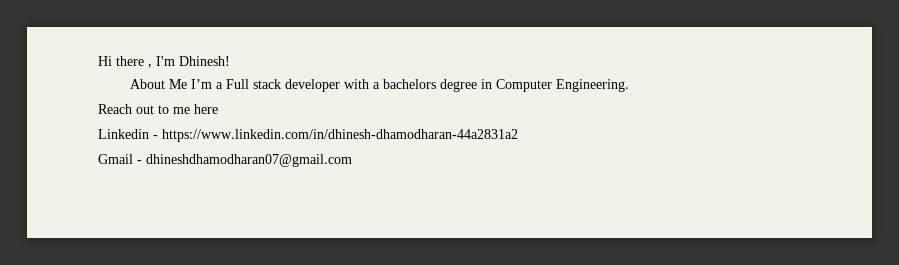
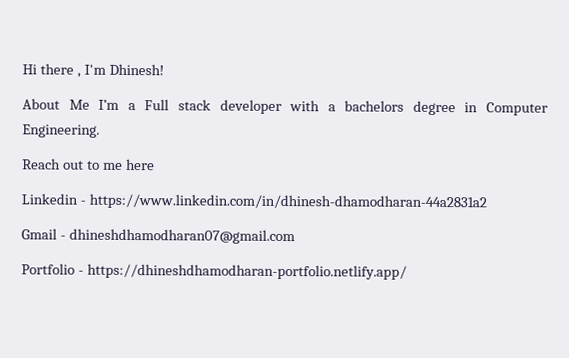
(352, 160) none -> [21,263,407,280] // Portfolio - https://dhineshdhamodharan-portfolio.netlify.app/

